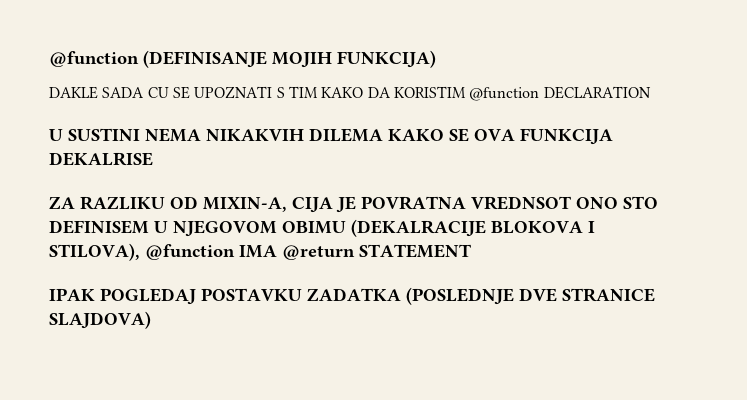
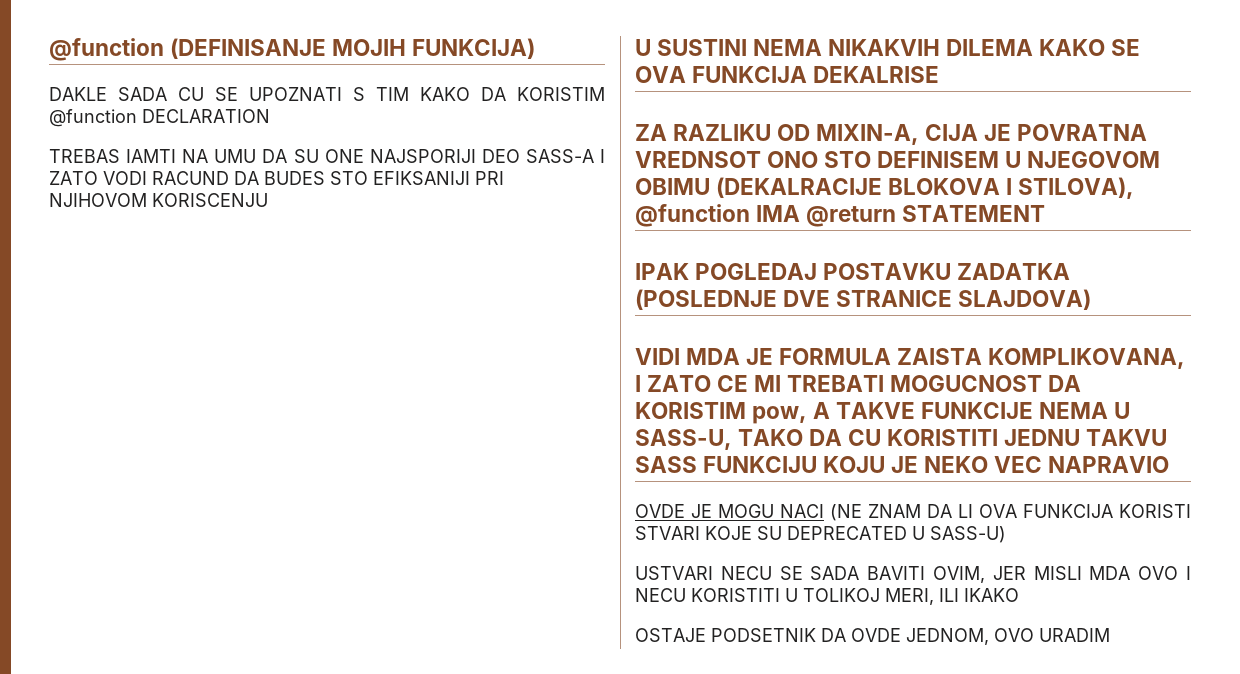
(651, 92) none -> [49,149,606,163] [49,171,504,185] [49,193,268,207] // TREBAS IAMTI NA UMU DA SU ONE NAJSPORIJI DEO SASS-A I ZATO VODI RACUND DA BUDES STO EFIKSANIJI PRI NJIHOVOM KORISCENJU
(151, 320) none -> [635,348,1186,369] [635,375,1082,392] [635,402,1131,424] [635,429,1168,450] [635,456,1170,473] [635,504,1191,521] [635,526,1006,543] [635,566,1191,583] [635,588,1019,605] [635,628,1110,645] // VIDI MDA JE FORMULA ZAISTA KOMPLIKOVANA, I ZATO CE MI TREBATI MOGUCNOST DA KORISTIM pow, A TAKVE FUNKCIJE NEMA U SASS-U, TAKO DA CU KORISTITI JEDNU TAKVU SASS FUNKCIJU KOJU JE NEKO VEC NAPRAVIO // OVDE JE MOGU NACI (NE ZNAM DA LI OVA FUNKCIJA KORISTI STVARI KOJE SU DEPRECATED U SASS-U) // USTVARI NECU SE SADA BAVITI OVIM, JER MISLI MDA OVO I NECU KORISTITI U TOLIKOJ MERI, ILI IKAKO // OSTAJE PODSETNIK DA OVDE JEDNOM, OVO URADIM

